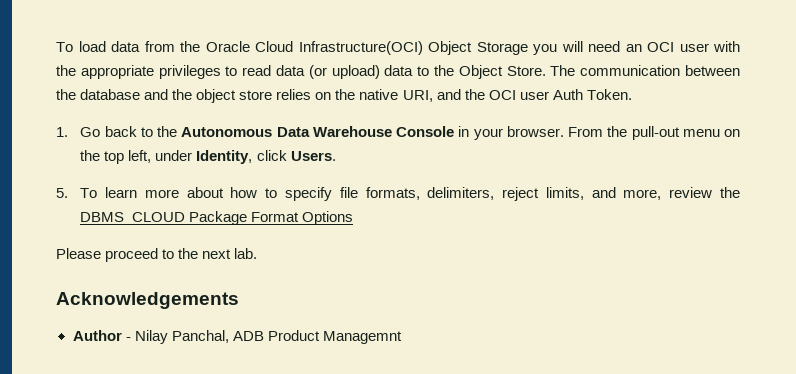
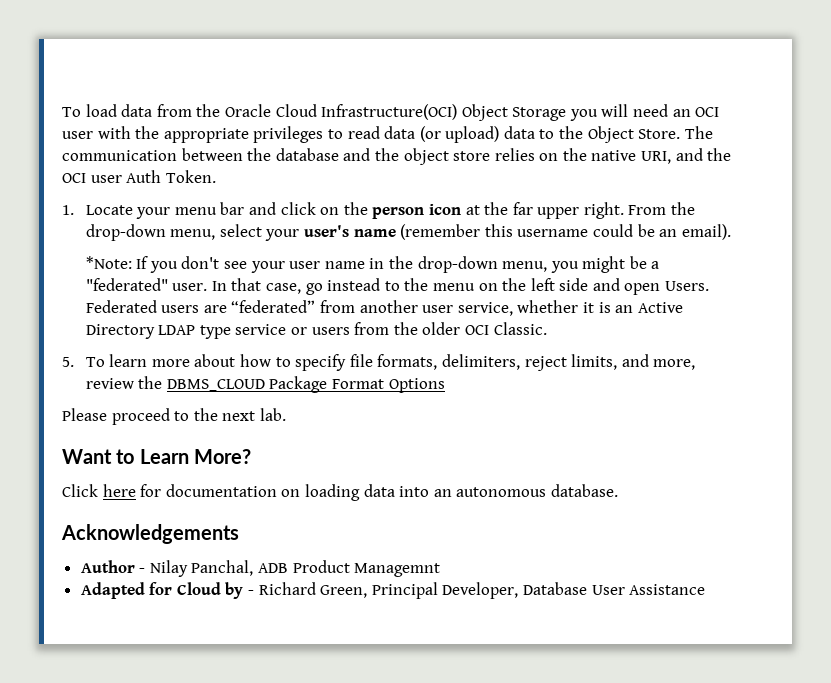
[80,126,740,140] [80,150,336,164] Go back to the Autonomous Data Warehouse Console in your browser. From the pull-out menu on the top left, under Identity, click Users. -> [85,202,696,219] [85,224,731,241] [85,256,660,273] [85,278,710,295] [85,300,683,316] [85,322,547,339] Locate your menu bar and click on the person icon at the far upper right. From the drop-down menu, select your user's name (remember this username could be an email). // *Note: If you don't see your user name in the drop-down menu, you might be a "federated" user. In that case, go instead to the menu on the left side and open Users. Federated users are “federated” from another user service, whether it is an Active Directory LDAP type service or users from the older OCI Classic.
(258, 253) none -> [62,449,251,464] [62,484,618,501] // Want to Learn More? // Click here for documentation on loading data into an autonomous database.
(402, 337) none -> [80,582,706,599] // Adapted for Cloud by - Richard Green, Principal Developer, Database User Assistance

